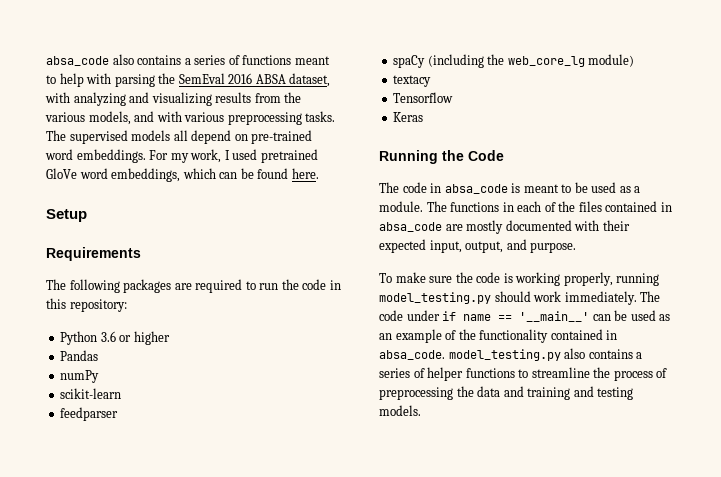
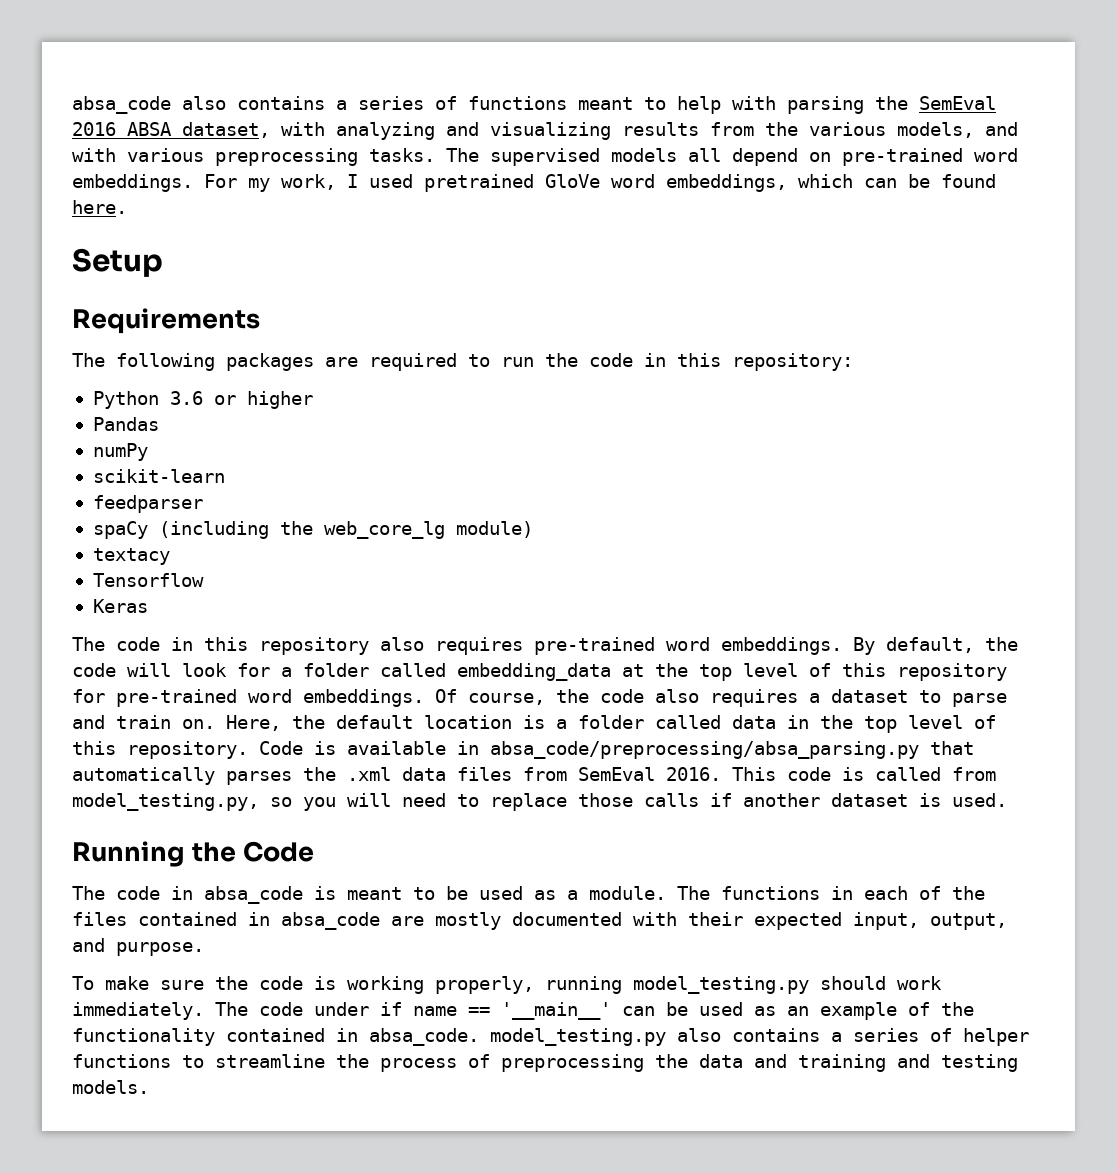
(424, 117) none -> [72,637,1018,655] [72,663,1007,681] [72,689,1007,707] [72,715,996,733] [72,741,974,759] [72,767,996,785] [72,793,1007,811] // The code in this repository also requires pre-trained word embeddings. By default, the code will look for a folder called embedding_data at the top level of this repository for pre-trained word embeddings. Of course, the code also requires a dataset to parse and train on. Here, the default location is a folder called data in the top level of this repository. Code is available in absa_code/preprocessing/absa_parsing.py that automatically parses the .xml data files from SemEval 2016. This code is called from model_testing.py, so you will need to replace those calls if another dataset is used.

